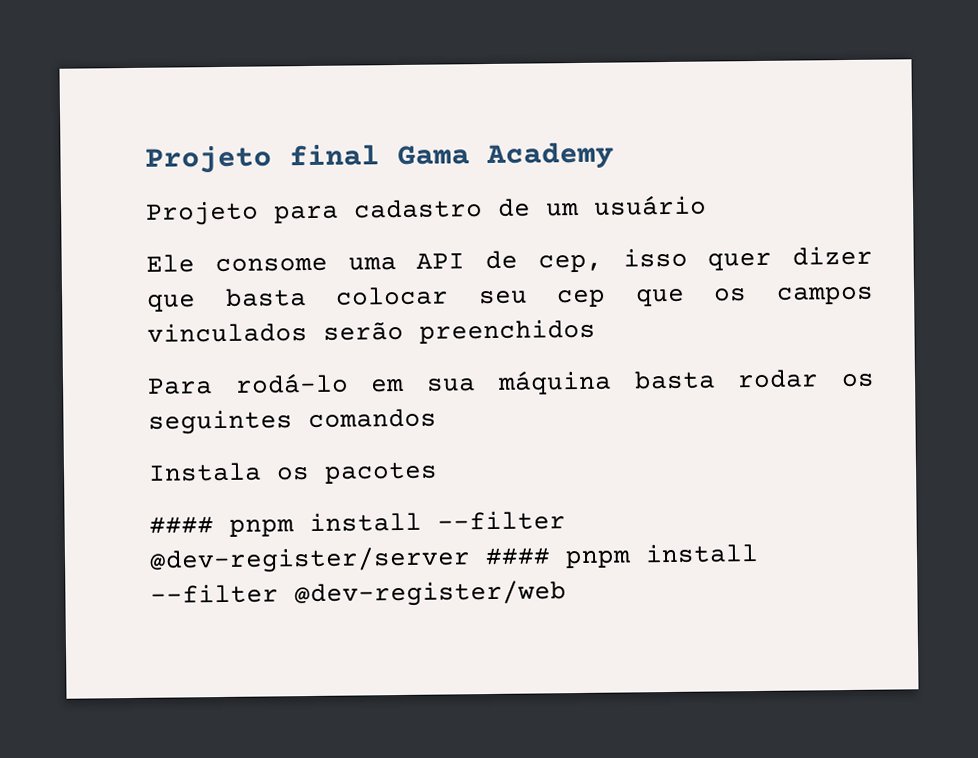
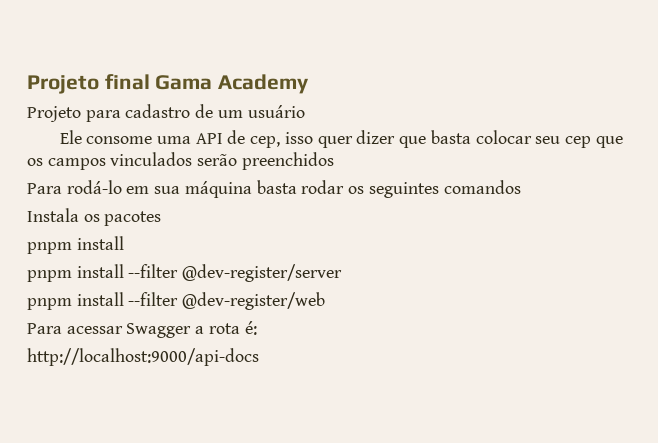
[149,516,214,534] #### -> [27,236,124,254] pnpm install //
[485,547,551,566] #### -> (343, 273) //
(567, 594) none -> [27,321,257,338] [27,348,259,366] // Para acessar Swagger a rota é: // http://localhost:9000/api-docs

